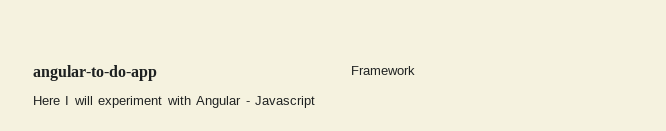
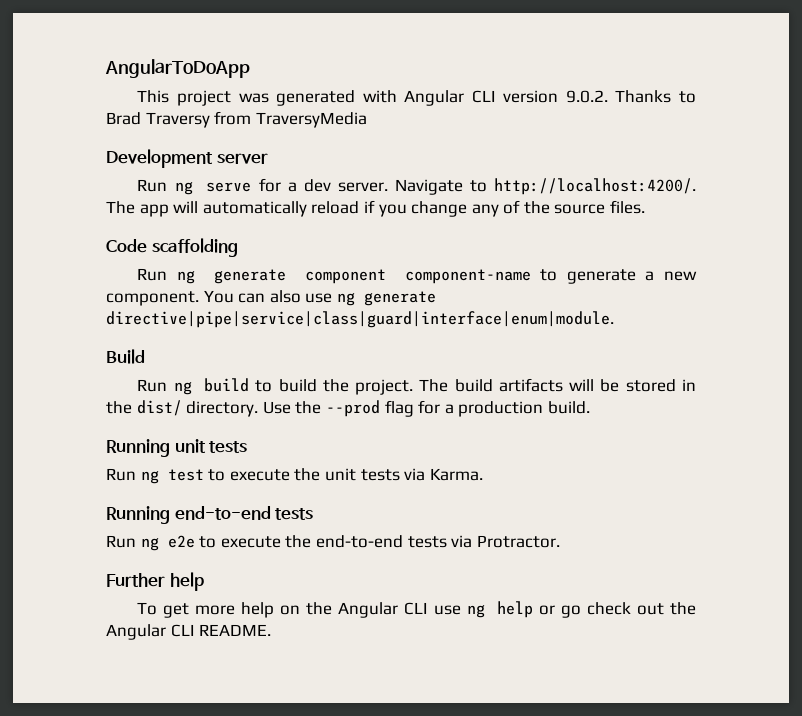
[33,65,157,81] [33,96,315,108] [351,66,415,75] angular-to-do-app // Here I will experiment with Angular - Javascript Framework -> [105,59,250,78] [137,90,696,106] [106,111,367,128] [106,149,268,168] [137,178,696,195] [106,200,646,217] [106,238,238,257] [137,268,697,284] [106,290,436,306] [106,311,614,328] [106,349,145,364] [137,378,696,395] [106,400,590,417] [106,439,248,457] [106,468,483,484] [106,506,314,524] [106,535,560,551] [106,572,204,591] [137,601,696,618] [106,624,272,640] AngularToDoApp // This project was generated with Angular CLI version 9.0.2. Thanks to Brad Traversy from TraversyMedia // Development server // Run ng serve for a dev server. Navigate to http://localhost:4200/. The app will automatically reload if you change any of the source files. // Code scaffolding // Run ng generate component component-name to generate a new component. You can also use ng generate directive|pipe|service|class|guard|interface|enum|module. // Build // Run ng build to build the project. The build artifacts will be stored in the dist/ directory. Use the --prod flag for a production build. // Running unit tests // Run ng test to execute the unit tests via Karma. // Running end-to-end tests // Run ng e2e to execute the end-to-end tests via Protractor. // Further help // To get more help on the Angular CLI use ng help or go check out the Angular CLI README.

